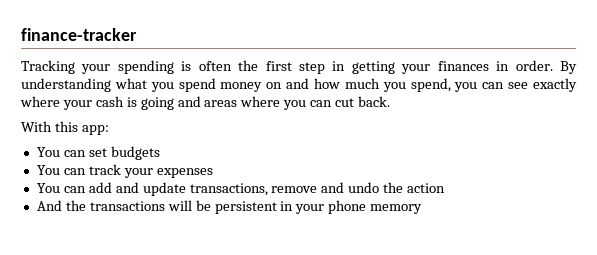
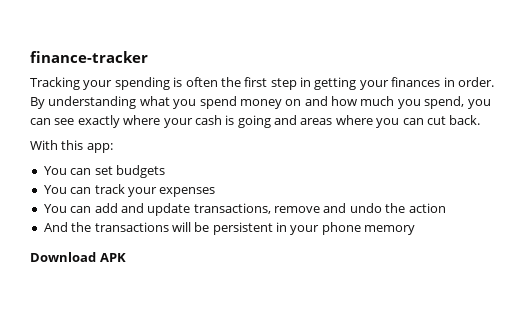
(423, 209) none -> [30,252,126,262] // Download APK

